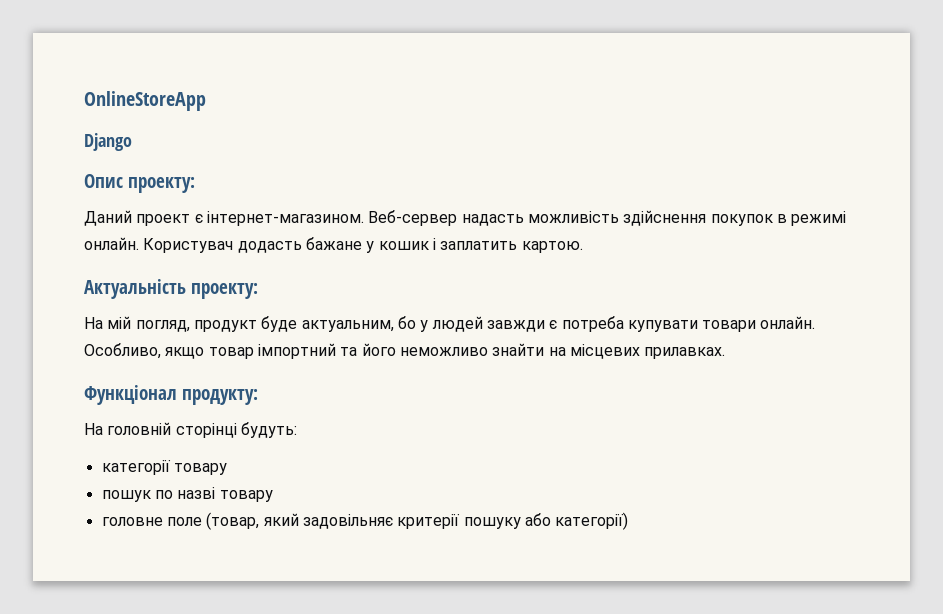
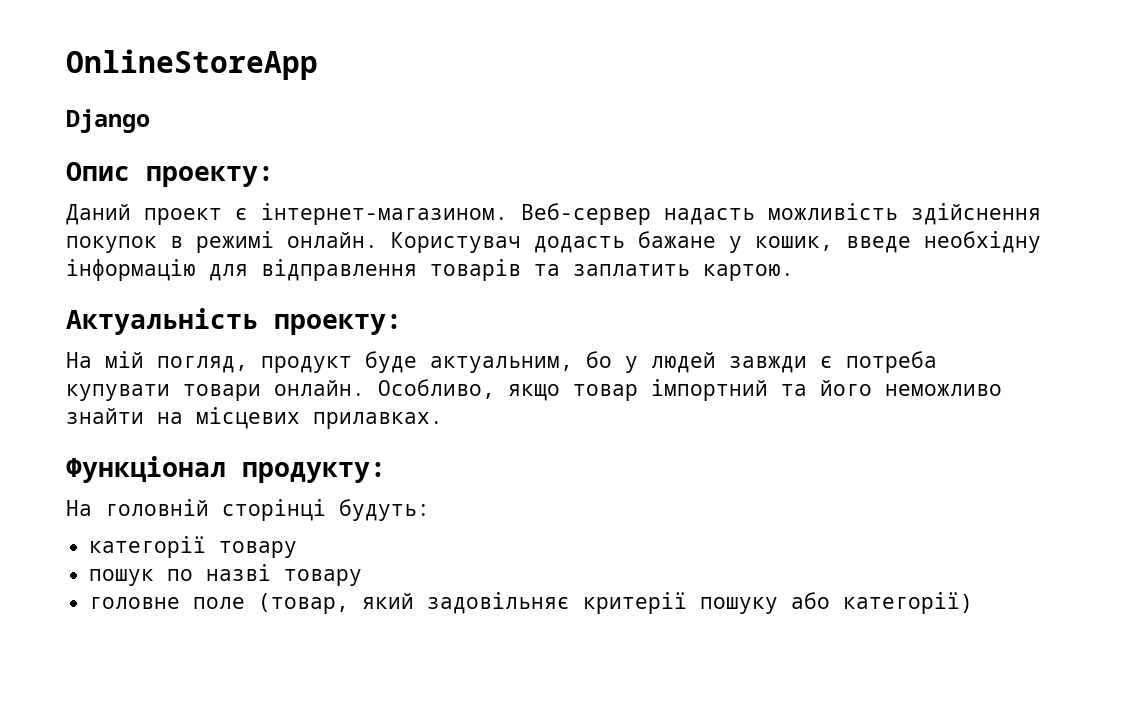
[378,238,436,250] кошик і -> [755,231,1041,253] [66,259,560,281] кошик, введе необхідну інформацію для відправлення товарів та

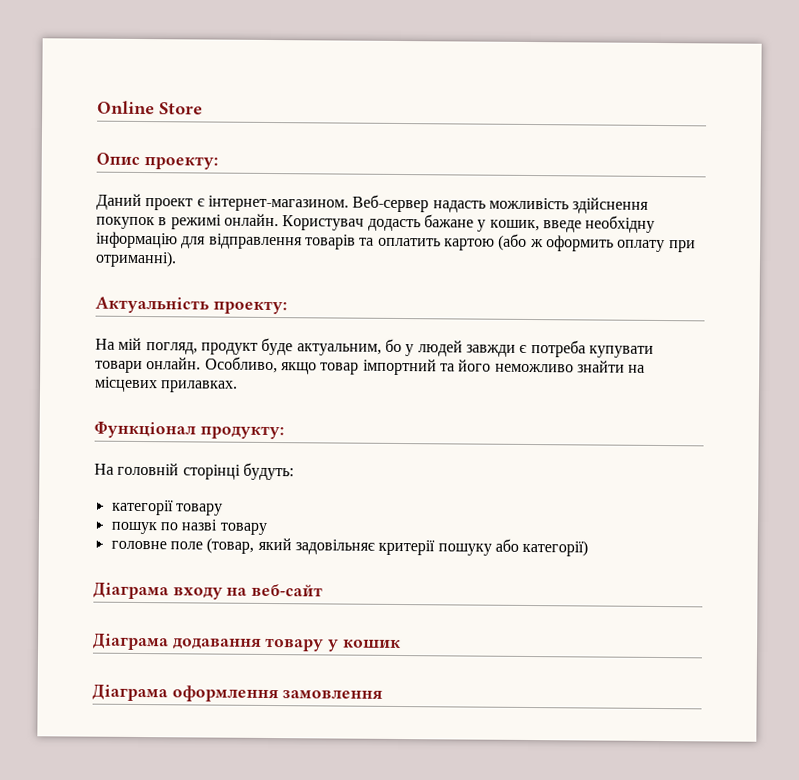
[66,49,318,80] [66,109,150,133] OnlineStoreApp // Django -> [97,100,203,115] Online Store
[573,264,794,281] заплатить картою. -> [377,233,696,253] [95,250,177,268] оплатить картою (або ж оформить оплату при отриманні).
(974, 603) none -> [93,582,324,600] [92,633,401,652] [92,684,384,703] // Діаграма входу на веб-сайт // Діаграма додавання товару у кошик // Діаграма оформлення замовлення

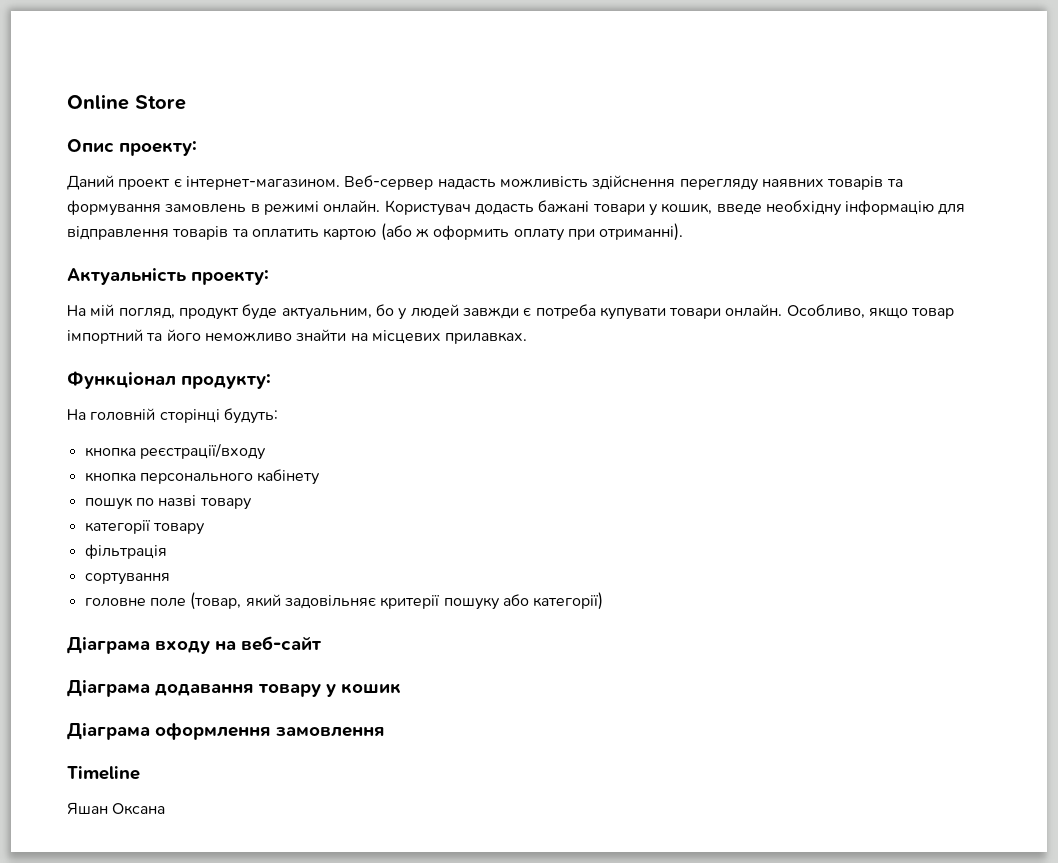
[96,216,155,230] покупок -> [679,176,903,191] [67,200,247,216] перегляду наявних товарів та формування замовлень
[423,214,474,228] бажане -> [538,200,645,215] бажані товари
[111,499,223,516] категорії товару -> [84,443,266,460] [84,469,321,485] кнопка реєстрації/входу // кнопка персонального кабінету
(267, 528) none -> [84,520,205,535] [84,544,167,559] [84,573,170,585] // категорії товару // фільтрація // сортування
(384, 694) none -> [67,766,140,780] [67,802,166,815] // Timeline // Яшан Оксана

